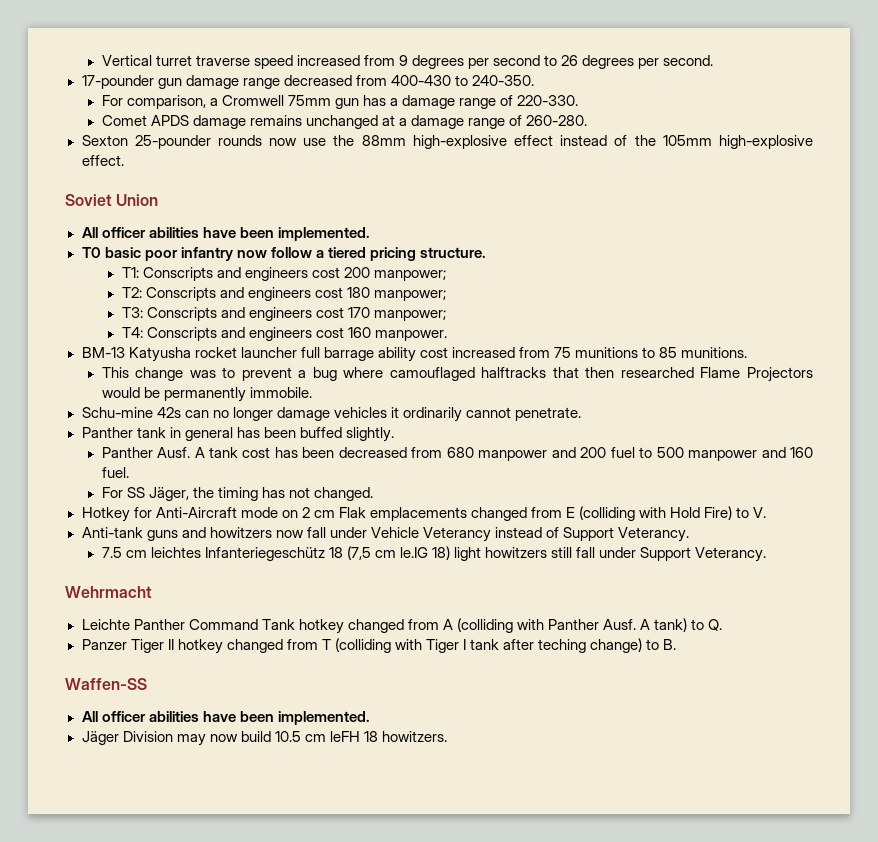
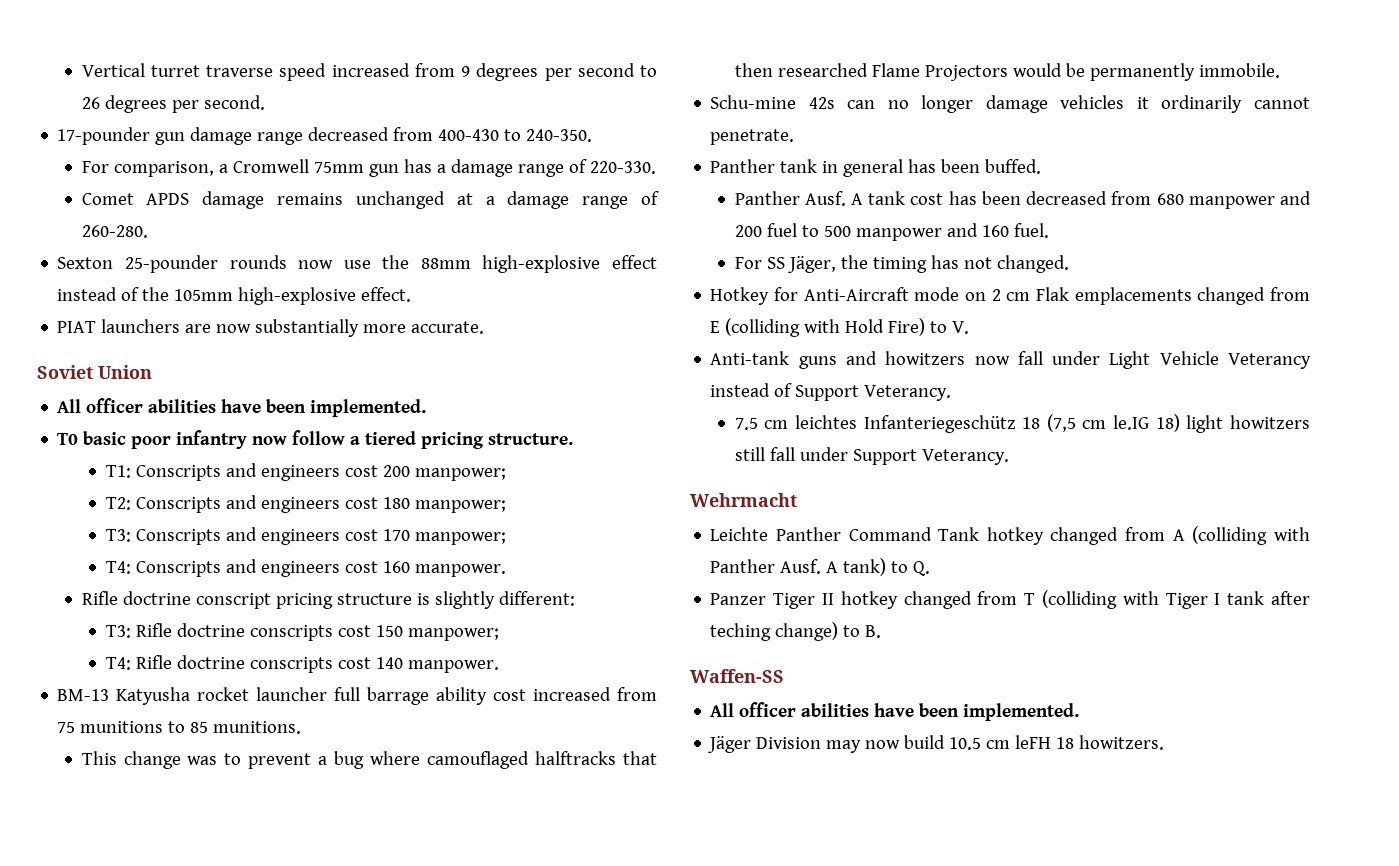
(124, 160) none -> [57,319,485,337] // PIAT launchers are now substantially more accurate.
(448, 335) none -> [81,591,575,609] [105,623,499,641] [105,655,499,673] // Rifle doctrine conscript pricing structure is slightly different: // T3: Rifle doctrine conscripts cost 150 manpower; // T4: Rifle doctrine conscripts cost 140 manpower.
[299,427,394,442] buffed slightly. -> [985,159,1042,174] buffed.
(367, 532) none -> [1109,351,1151,369] Light

